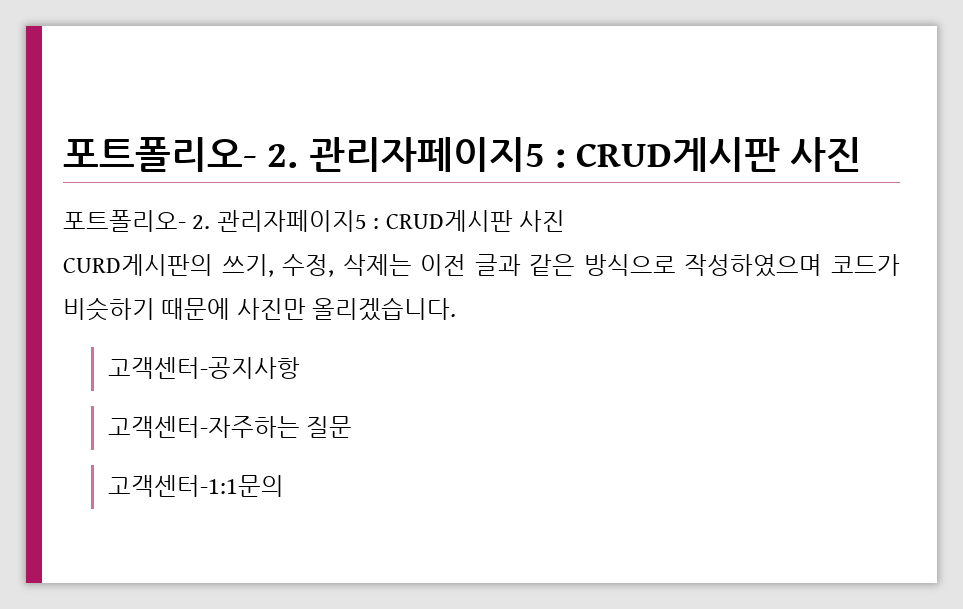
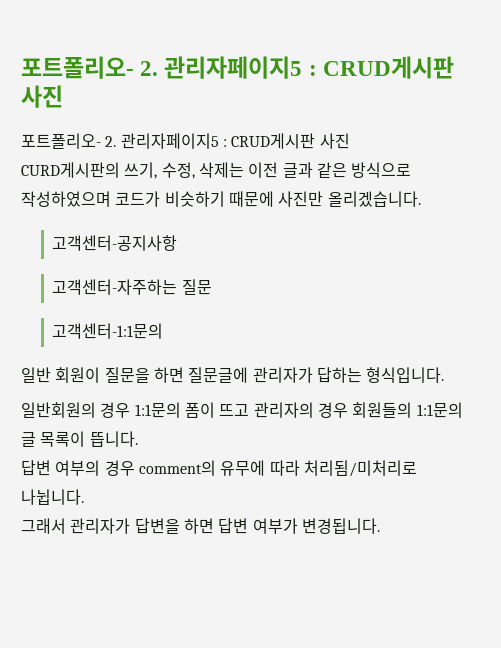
(284, 486) none -> [21,367,445,383] [21,402,463,418] [21,431,138,447] [21,460,417,477] [21,489,84,505] [21,518,380,534] // 일반 회원이 질문을 하면 질문글에 관리자가 답하는 형식입니다. // 일반회원의 경우 1:1문의 폼이 뜨고 관리자의 경우 회원들의 1:1문의 글 목록이 뜹니다. // 답변 여부의 경우 comment의 유무에 따라 처리됨/미처리로 나뉩니다. // 그래서 관리자가 답변을 하면 답변 여부가 변경됩니다.

